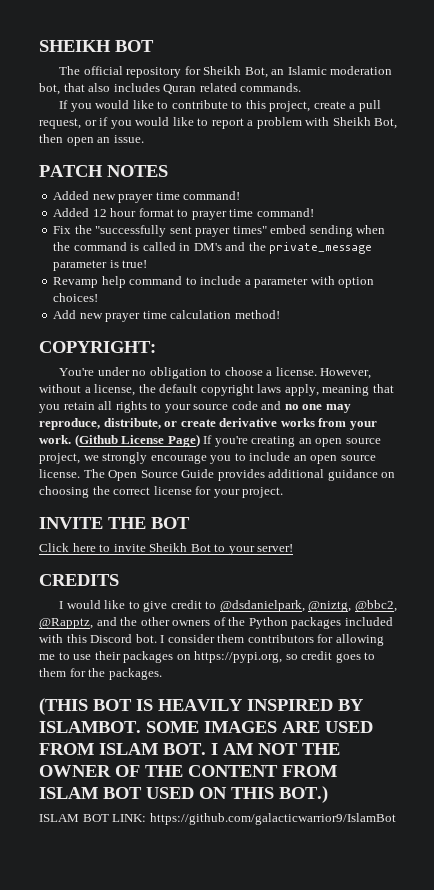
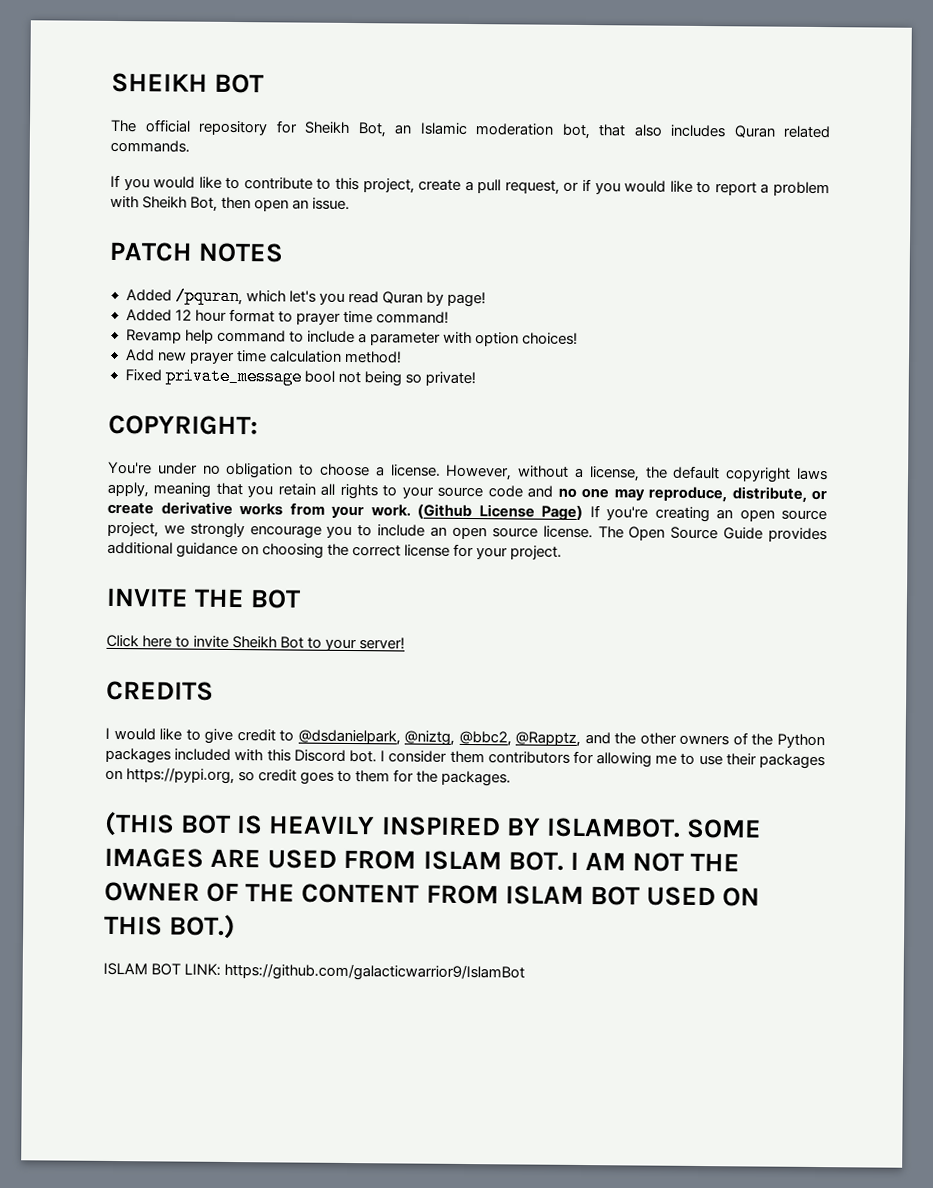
[92,191,241,203] new prayer time command! -> [174,287,486,308] /pquran, which let's you read Quran by page!
[53,225,386,237] [53,242,373,254] [53,260,148,271] // Fix the "successfully sent prayer times" embed sending when the command is called in DM's and the private_message parameter is true! -> (449, 317) none
(280, 314) none -> [124,367,476,387] // Fixed private_message bool not being so private!

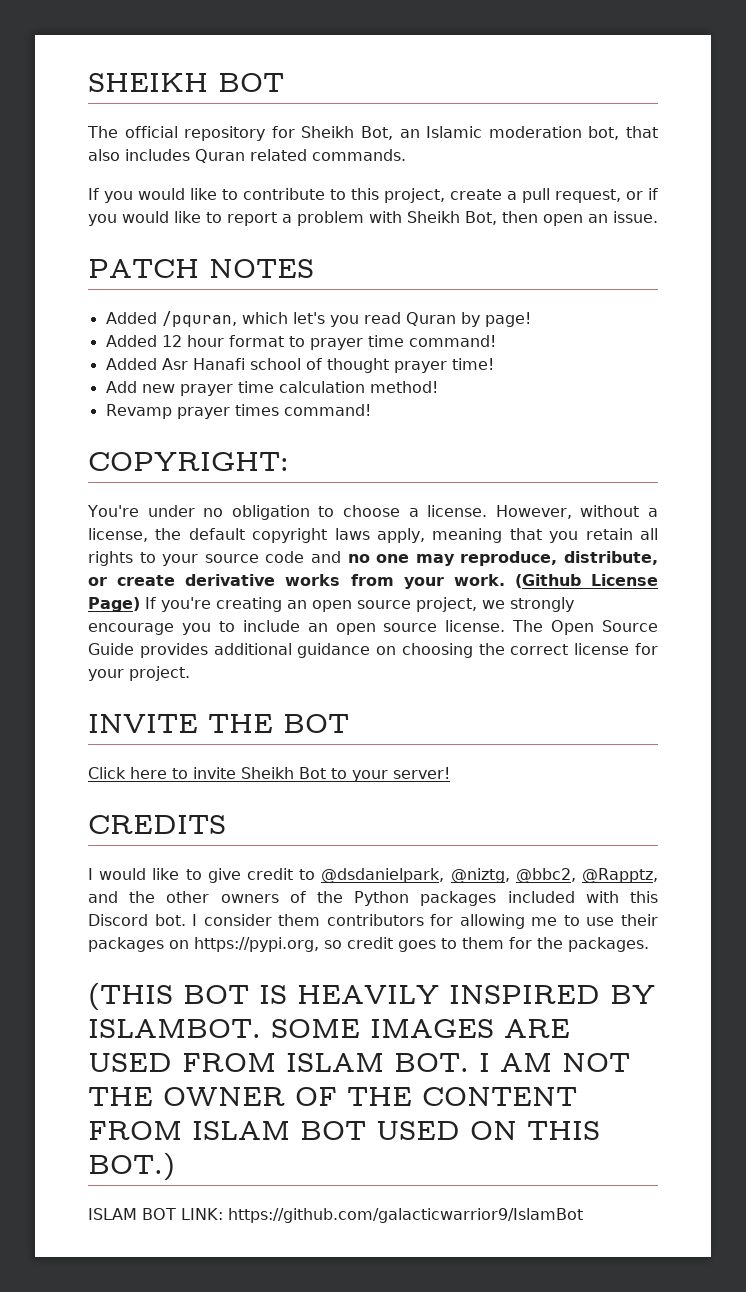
[125,329,578,347] Revamp help command to include a parameter with option choices! -> [105,358,494,373] Added Asr Hanafi school of thought prayer time!
[124,367,476,387] Fixed private_message bool not being so private! -> [105,404,371,419] Revamp prayer times command!

